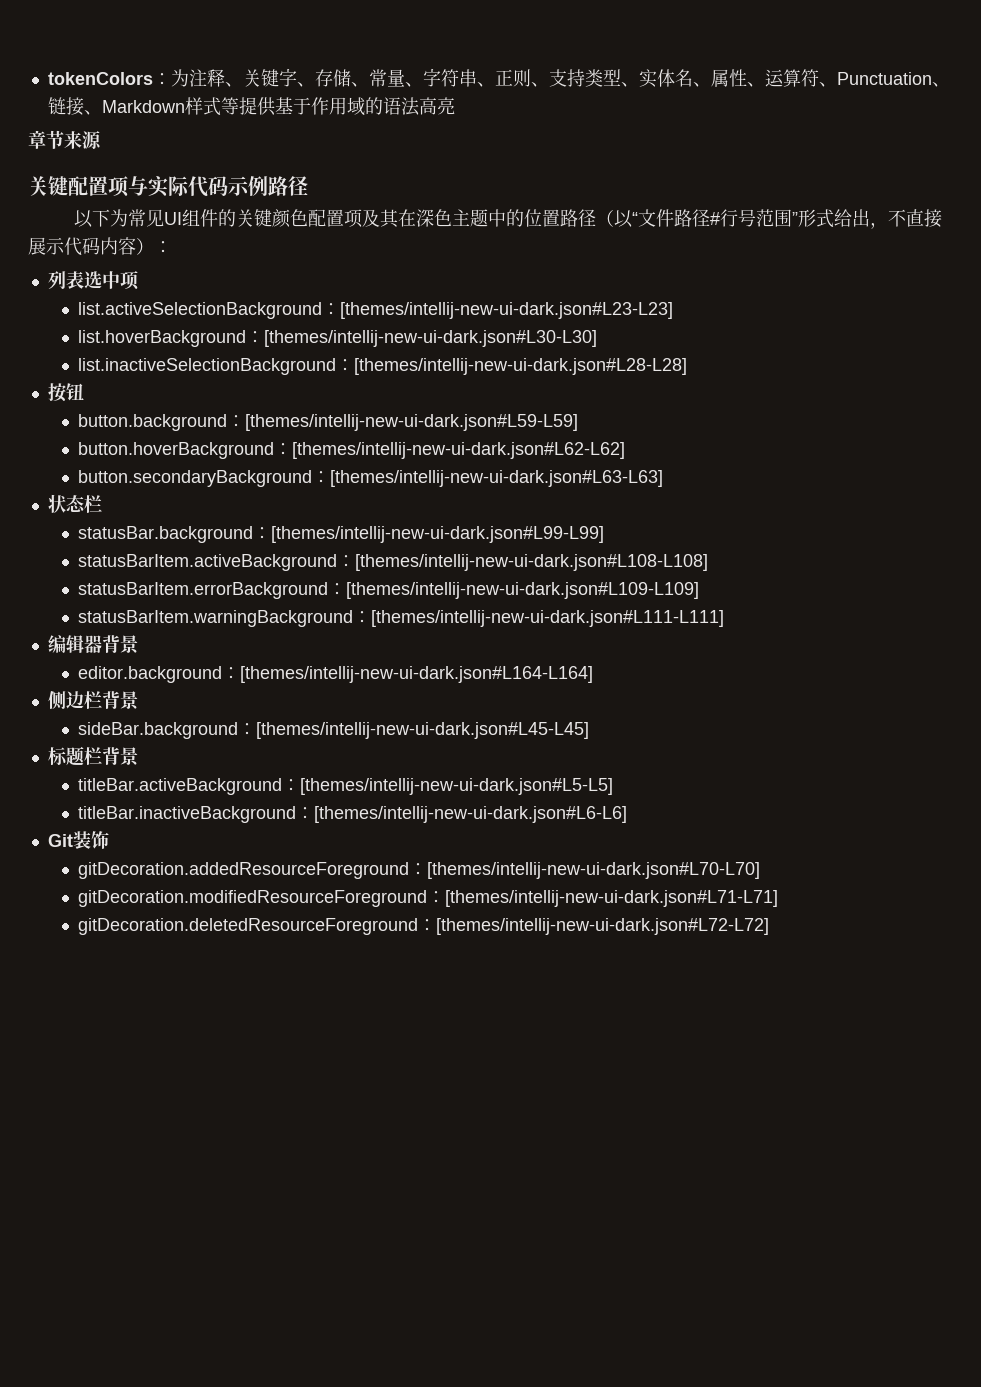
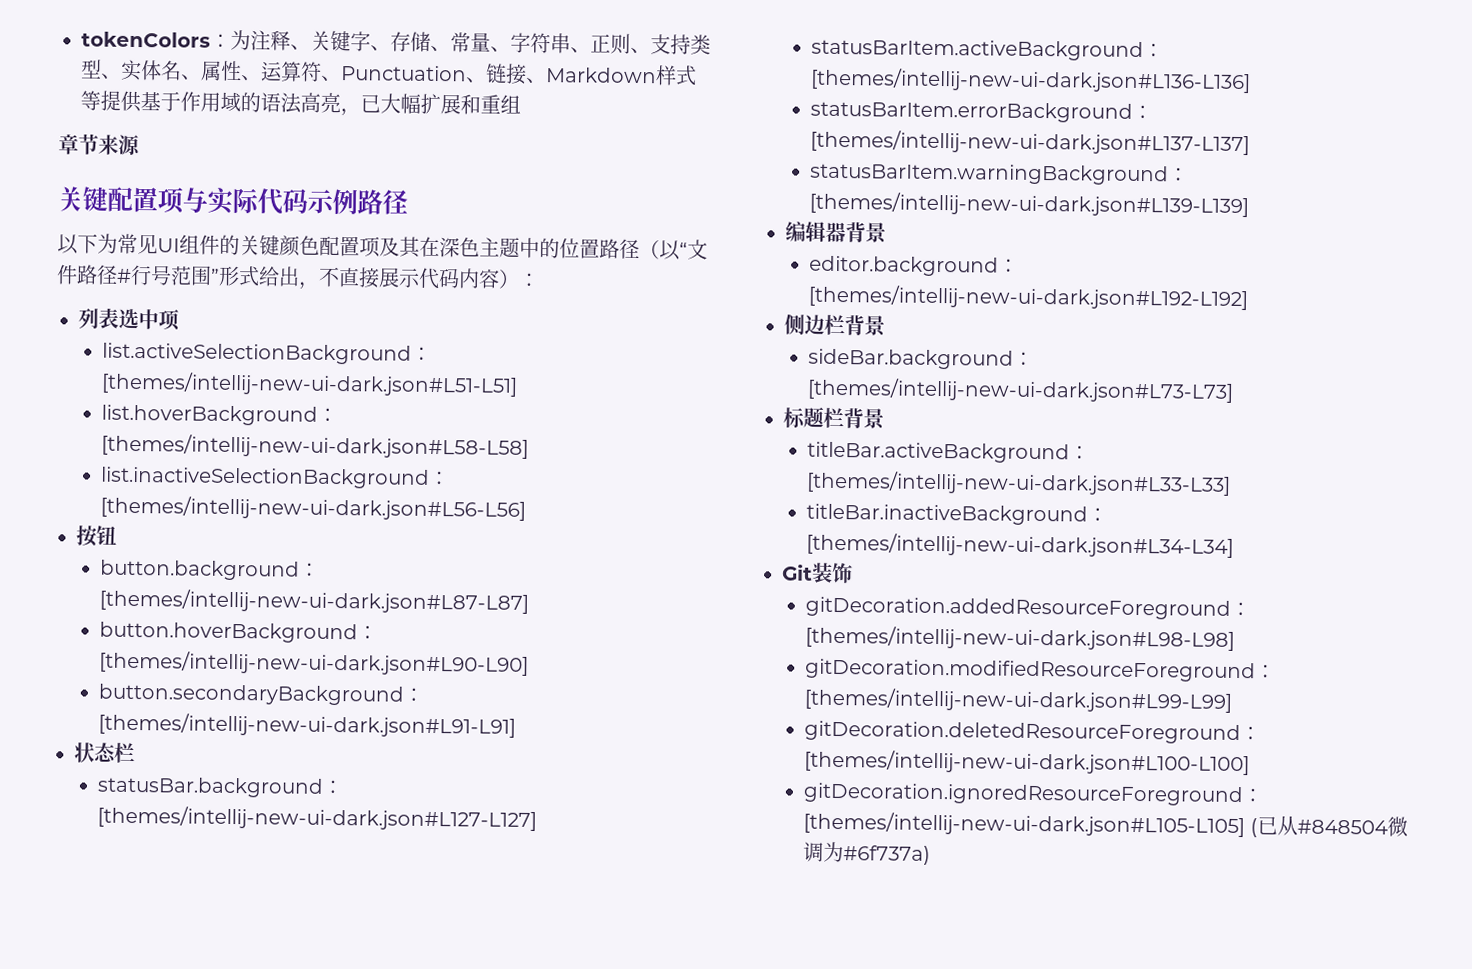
(455, 106) none -> [340,93,521,117] ，已大幅扩展和重组
[340,302,674,319] [themes/intellij-new-ui-dark.json#L23-L23] -> [101,371,519,397] [themes/intellij-new-ui-dark.json#L51-L51]
[264,330,598,347] [themes/intellij-new-ui-dark.json#L30-L30] -> [101,433,530,459] [themes/intellij-new-ui-dark.json#L58-L58]
[354,358,688,375] [themes/intellij-new-ui-dark.json#L28-L28] -> [100,495,527,521] [themes/intellij-new-ui-dark.json#L56-L56]
[245,414,579,431] [themes/intellij-new-ui-dark.json#L59-L59] -> [99,588,530,614] [themes/intellij-new-ui-dark.json#L87-L87]
[292,442,626,459] [themes/intellij-new-ui-dark.json#L62-L62] -> [99,650,530,676] [themes/intellij-new-ui-dark.json#L90-L90]
[330,470,664,487] [themes/intellij-new-ui-dark.json#L63-L63] -> [98,712,517,738] [themes/intellij-new-ui-dark.json#L91-L91]
[271,526,605,543] [themes/intellij-new-ui-dark.json#L99-L99] -> [97,805,538,832] [themes/intellij-new-ui-dark.json#L127-L127]
[355,554,709,571] [themes/intellij-new-ui-dark.json#L108-L108] -> [810,67,1252,94] [themes/intellij-new-ui-dark.json#L136-L136]
[346,582,700,599] [themes/intellij-new-ui-dark.json#L109-L109] -> [810,129,1251,156] [themes/intellij-new-ui-dark.json#L137-L137]
[371,610,725,627] [themes/intellij-new-ui-dark.json#L111-L111] -> [809,191,1250,218] [themes/intellij-new-ui-dark.json#L139-L139]
[240,666,594,683] [themes/intellij-new-ui-dark.json#L164-L164] -> [808,284,1249,311] [themes/intellij-new-ui-dark.json#L192-L192]
[256,722,590,739] [themes/intellij-new-ui-dark.json#L45-L45] -> [807,377,1235,403] [themes/intellij-new-ui-dark.json#L73-L73]
[300,778,614,795] [themes/intellij-new-ui-dark.json#L5-L5] -> [806,470,1232,496] [themes/intellij-new-ui-dark.json#L33-L33]
[314,806,628,823] [themes/intellij-new-ui-dark.json#L6-L6] -> [806,532,1235,558] [themes/intellij-new-ui-dark.json#L34-L34]
[427,862,761,879] [themes/intellij-new-ui-dark.json#L70-L70] -> [805,625,1236,651] [themes/intellij-new-ui-dark.json#L98-L98]
[445,890,779,907] [themes/intellij-new-ui-dark.json#L71-L71] -> [804,687,1233,713] [themes/intellij-new-ui-dark.json#L99-L99]
[436,918,770,935] [themes/intellij-new-ui-dark.json#L72-L72] -> [804,749,1251,776] [803,782,1265,807] [803,811,1408,838] [803,841,932,865] [themes/intellij-new-ui-dark.json#L100-L100] // gitDecoration.ignoredResourceForeground：[themes/intellij-new-ui-dark.json#L105-L105] (已从#848504微调为#6f737a)

